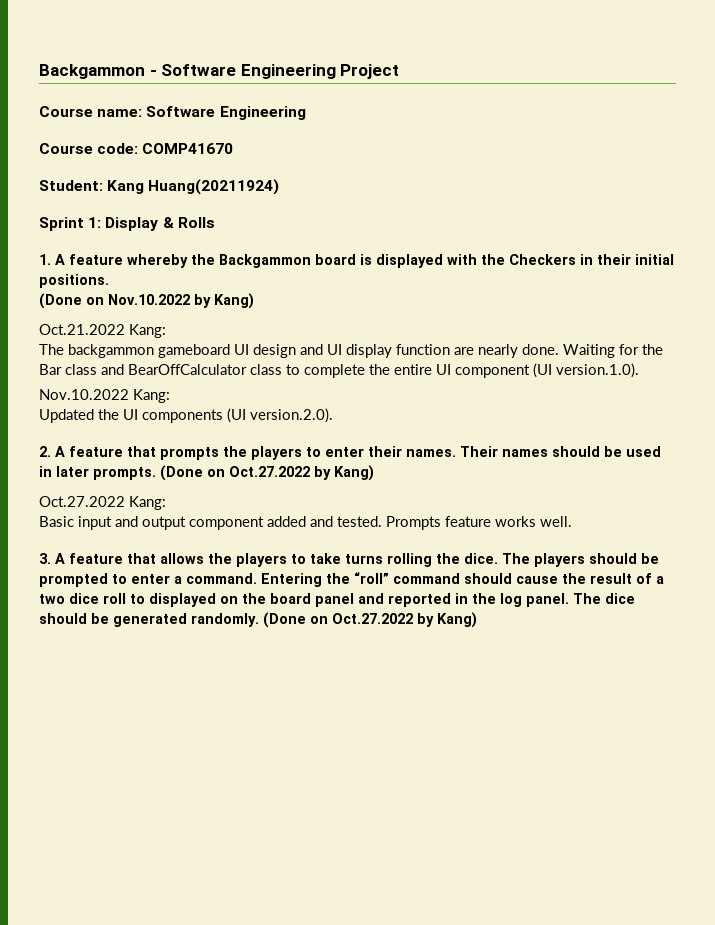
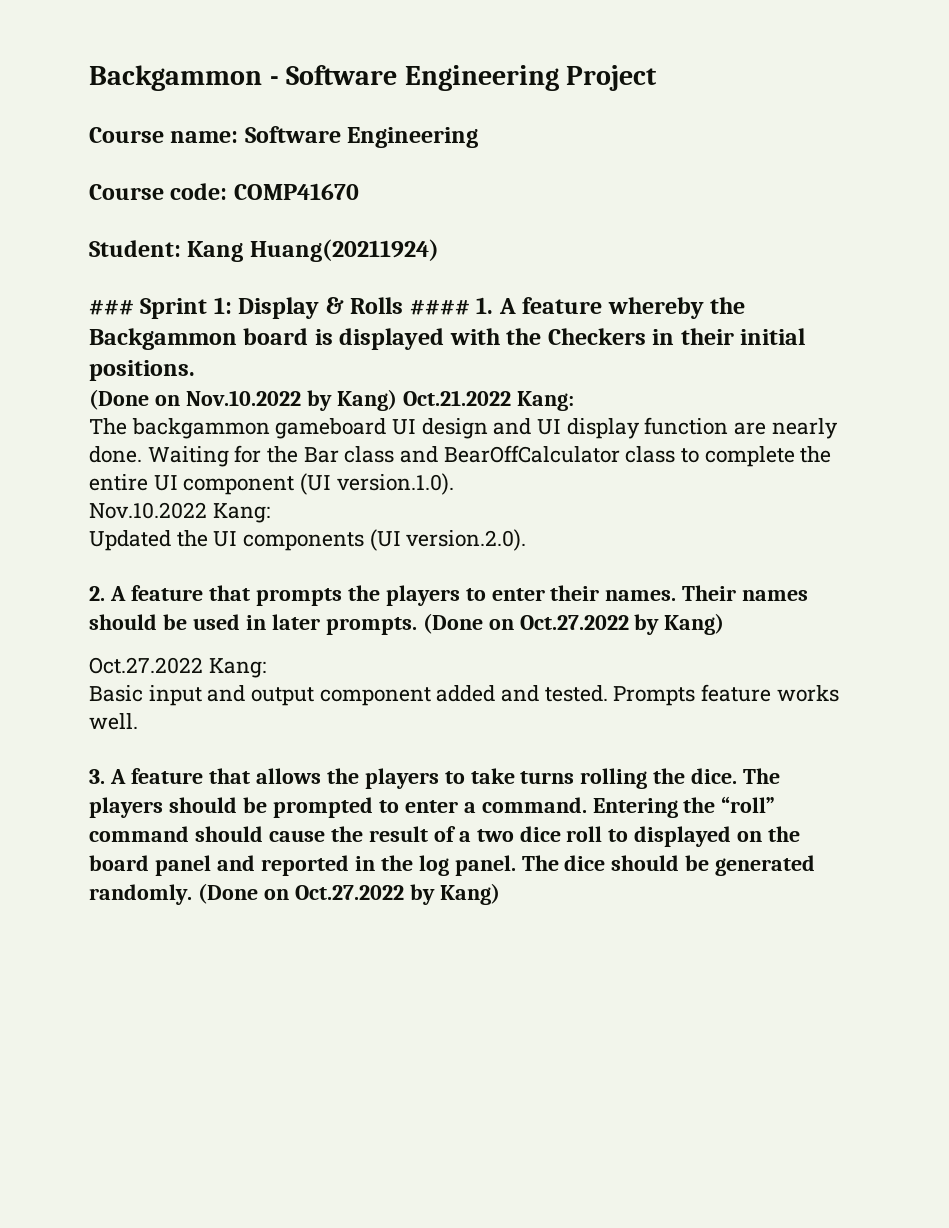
(280, 187) none -> [89,299,134,315] ###
(215, 222) // -> [409,299,470,315] ####
(254, 301) // -> (397, 400) none

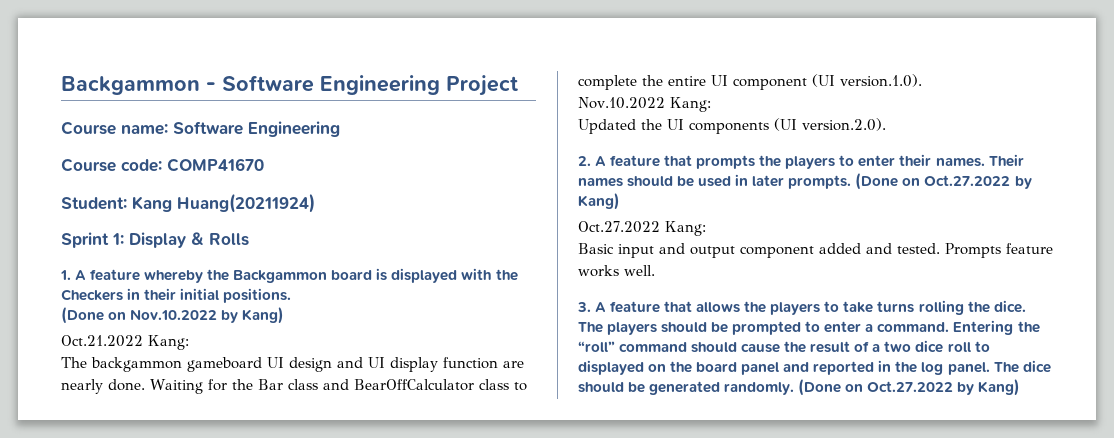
[89,299,134,315] ### -> (315, 203) none
[409,299,470,315] #### -> (249, 239) //
(397, 400) none -> (285, 315) //

